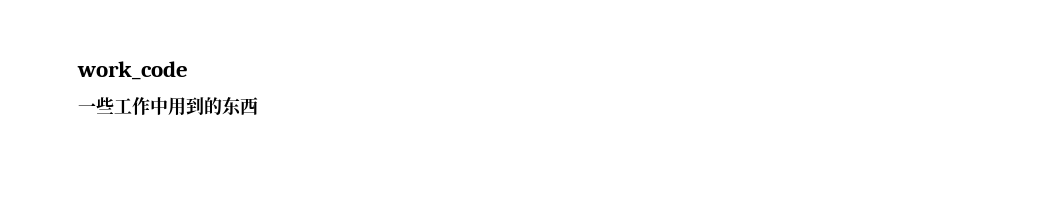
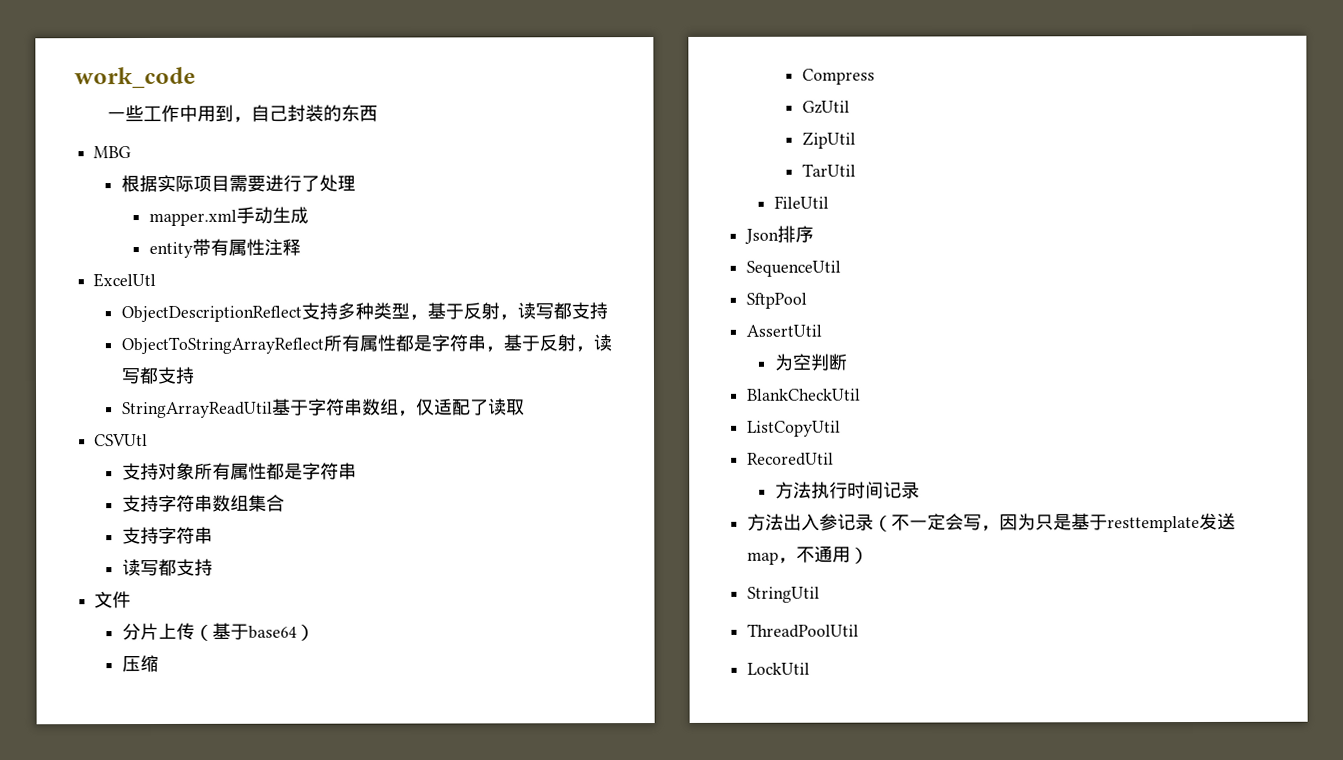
(204, 106) none -> [232,104,324,123] ，自己封装
(258, 106) none -> [93,146,132,159] [121,174,357,193] [148,206,309,227] [148,238,301,259] [93,272,157,288] [121,302,609,323] [121,334,613,355] [121,366,196,385] [122,398,526,419] [94,434,149,447] [122,462,358,481] [122,494,286,513] [122,526,214,545] [122,558,214,577] [94,591,132,609] [122,622,316,641] [122,654,160,673] [801,68,875,85] [801,100,850,114] [801,131,856,149] [801,163,856,177] [774,195,830,209] [744,225,815,244] [746,260,842,277] [746,292,808,309] [746,324,823,337] [774,353,848,371] [747,388,862,401] [747,420,842,437] [747,452,835,466] [775,481,921,499] [747,512,1237,533] [747,545,870,565] [747,586,821,603] [747,623,860,638] [747,662,811,675] // MBG // 根据实际项目需要进行了处理 // mapper.xml手动生成 // entity带有属性注释 // ExcelUtl // ObjectDescriptionReflect支持多种类型，基于反射，读写都支持 // ObjectToStringArrayReflect所有属性都是字符串，基于反射，读写都支持 // StringArrayReadUtil基于字符串数组，仅适配了读取 // CSVUtl // 支持对象所有属性都是字符串 // 支持字符串数组集合 // 支持字符串 // 读写都支持 // 文件 // 分片上传（基于base64） // 压缩 // Compress // GzUtil // ZipUtil // TarUtil // FileUtil // Json排序 // SequenceUtil // SftpPool // AssertUtil // 为空判断 // BlankCheckUtil // ListCopyUtil // RecoredUtil // 方法执行时间记录 // 方法出入参记录（不一定会写，因为只是基于resttemplate发送map，不通用） // StringUtil // ThreadPoolUtil // LockUtil

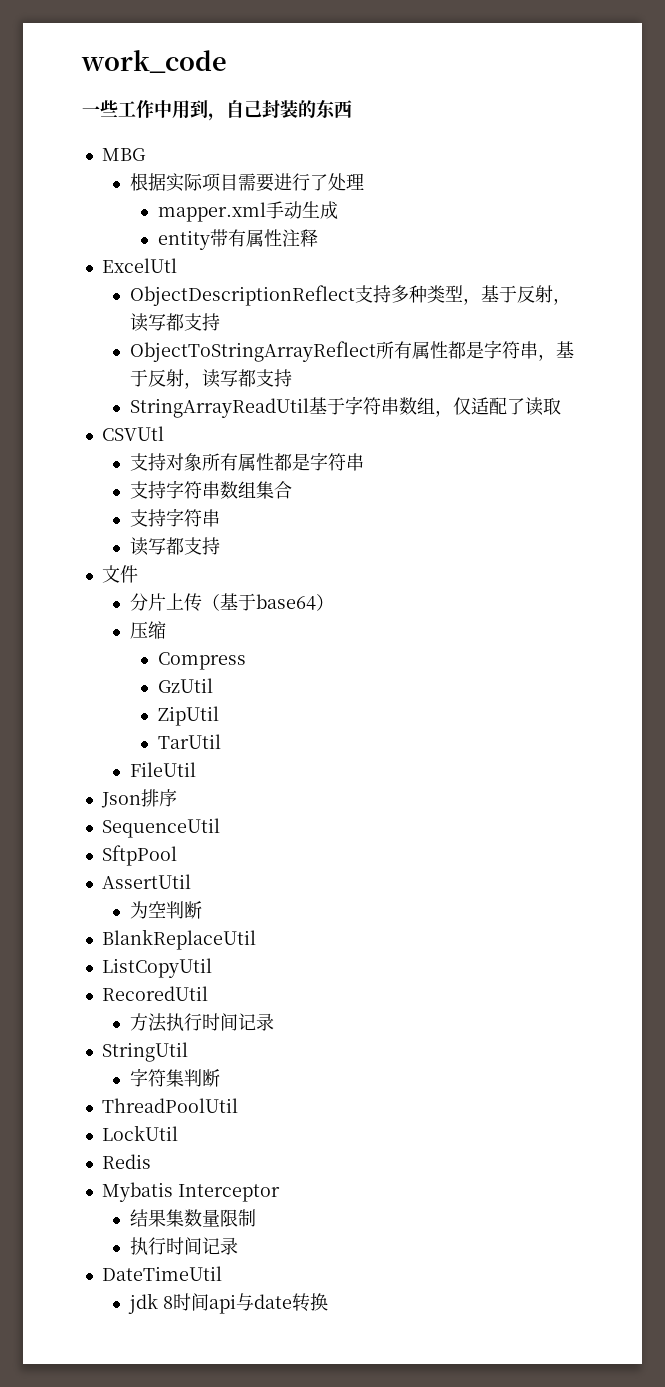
[747,388,862,401] BlankCheckUtil -> [101,929,256,950] BlankReplaceUtil
[747,512,1237,533] [747,545,870,565] [747,586,821,603] [747,623,860,638] [747,662,811,675] 方法出入参记录（不一定会写，因为只是基于resttemplate发送map，不通用） // StringUtil // ThreadPoolUtil // LockUtil -> [101,1042,188,1062] [129,1068,220,1087] [101,1098,238,1113] [101,1125,178,1141] [101,1154,151,1169] [101,1182,280,1202] [129,1209,256,1227] [129,1237,238,1255] [101,1266,222,1281] [127,1293,328,1314] StringUtil // 字符集判断 // ThreadPoolUtil // LockUtil // Redis // Mybatis Interceptor // 结果集数量限制 // 执行时间记录 // DateTimeUtil // jdk 8时间api与date转换

